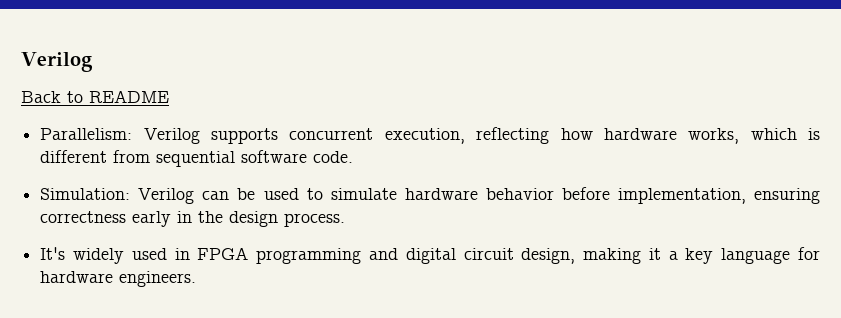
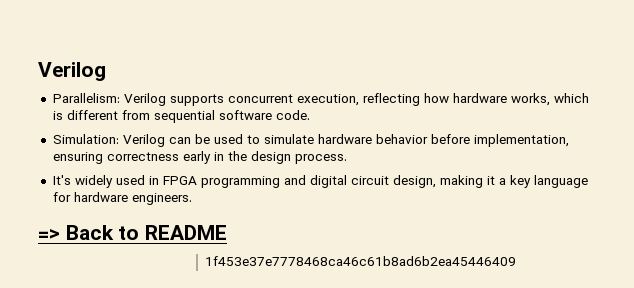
[21,52,93,72] [21,90,169,103] Verilog // Back to README -> [38,62,106,81] Verilog
(197, 279) none -> [38,225,228,240] [205,256,517,266] // => Back to README // 1f453e37e7778468ca46c61b8ad6b2ea45446409

